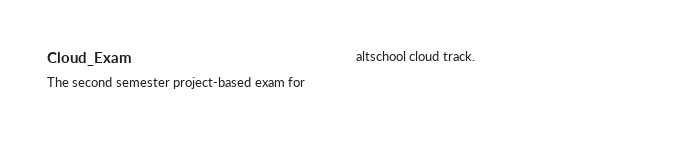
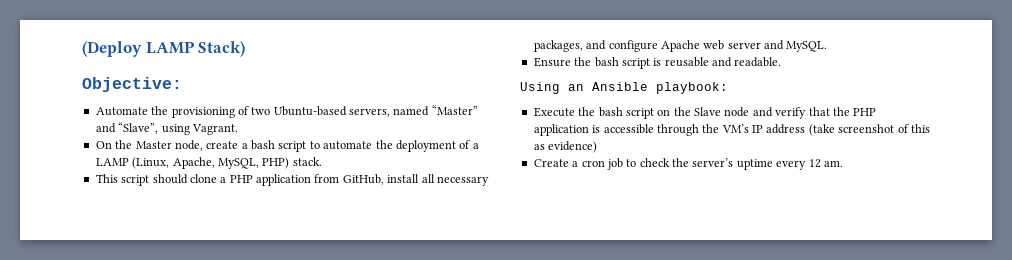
[47,52,132,66] [47,77,305,89] [356,51,475,61] Cloud_Exam // The second semester project-based exam for altschool cloud track. -> [82,41,246,57] [82,77,182,92] [95,105,478,118] [95,122,238,135] [95,140,479,152] [95,157,322,169] [95,174,489,186] [533,40,828,52] [533,57,782,69] [520,82,728,94] [533,107,877,119] [533,124,930,136] [533,141,598,153] [533,158,843,170] (Deploy LAMP Stack) // Objective: // Automate the provisioning of two Ubuntu-based servers, named “Master” and “Slave”, using Vagrant. // On the Master node, create a bash script to automate the deployment of a LAMP (Linux, Apache, MySQL, PHP) stack. // This script should clone a PHP application from GitHub, install all necessary packages, and configure Apache web server and MySQL. // Ensure the bash script is reusable and readable. // Using an Ansible playbook: // Execute the bash script on the Slave node and verify that the PHP application is accessible through the VM’s IP address (take screenshot of this as evidence) // Create a cron job to check the server’s uptime every 12 am.

